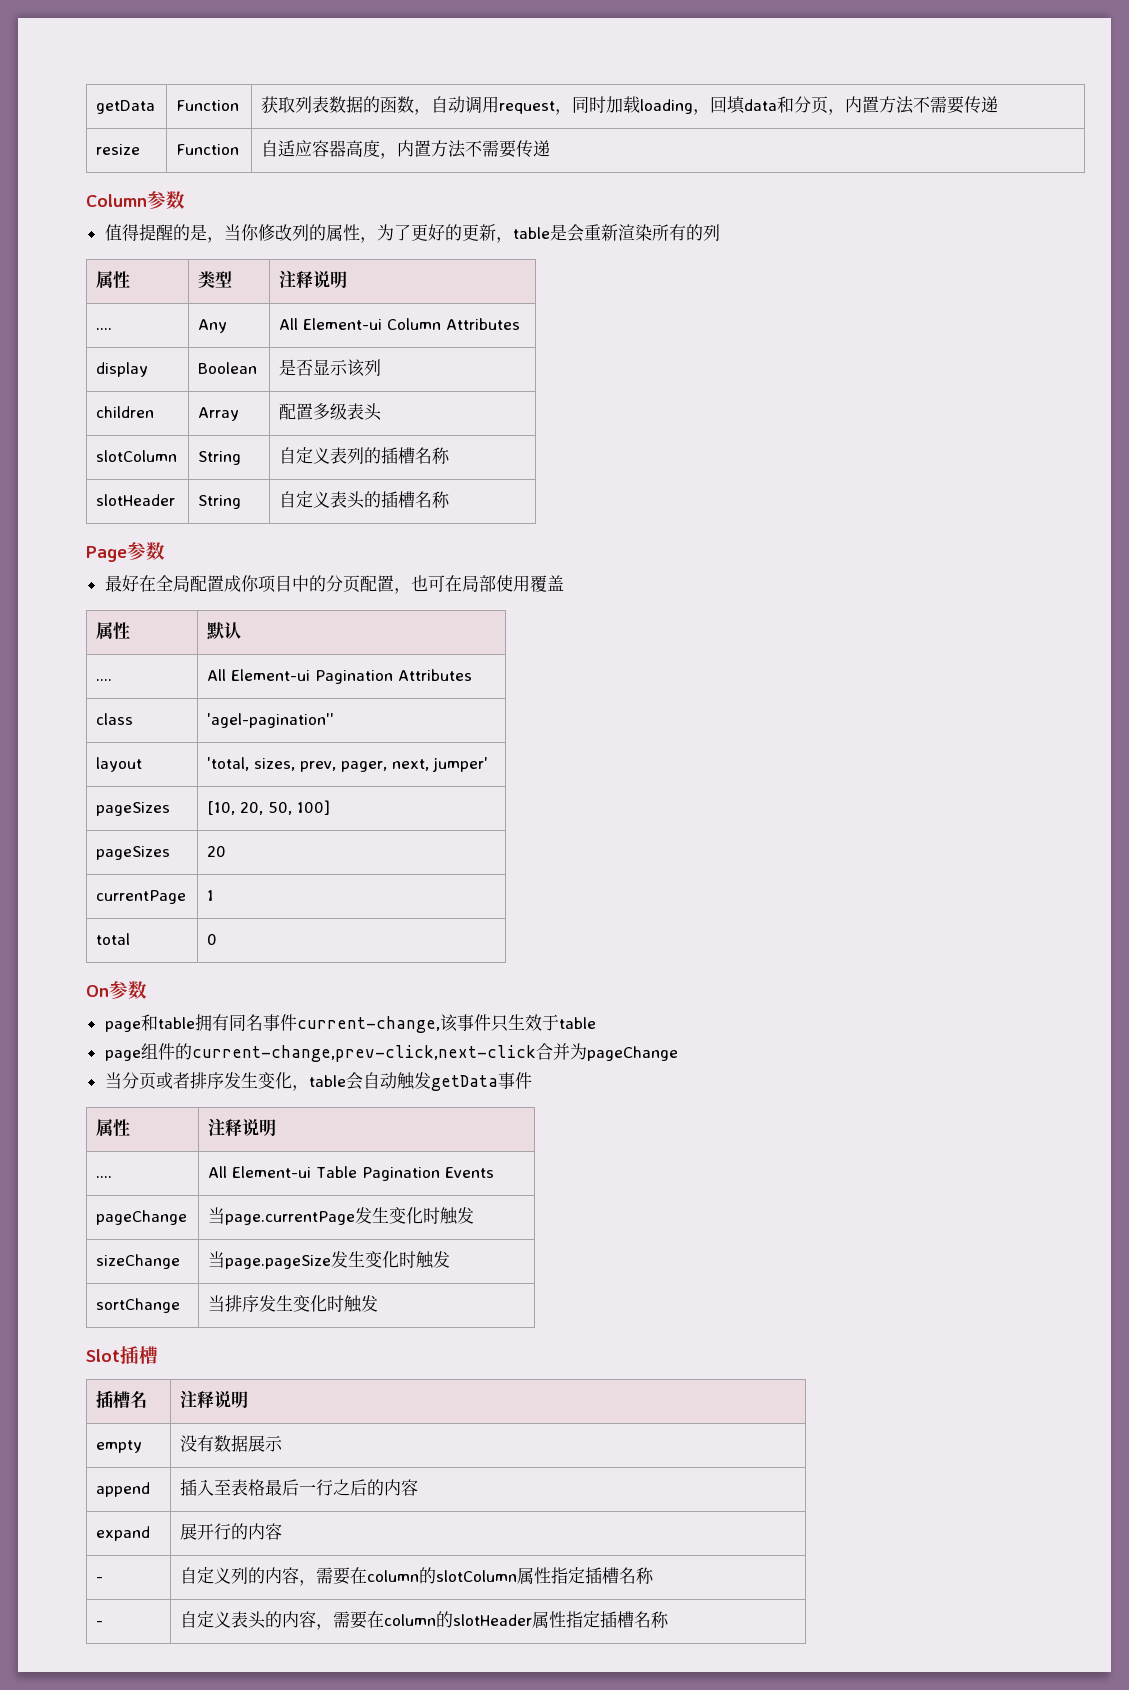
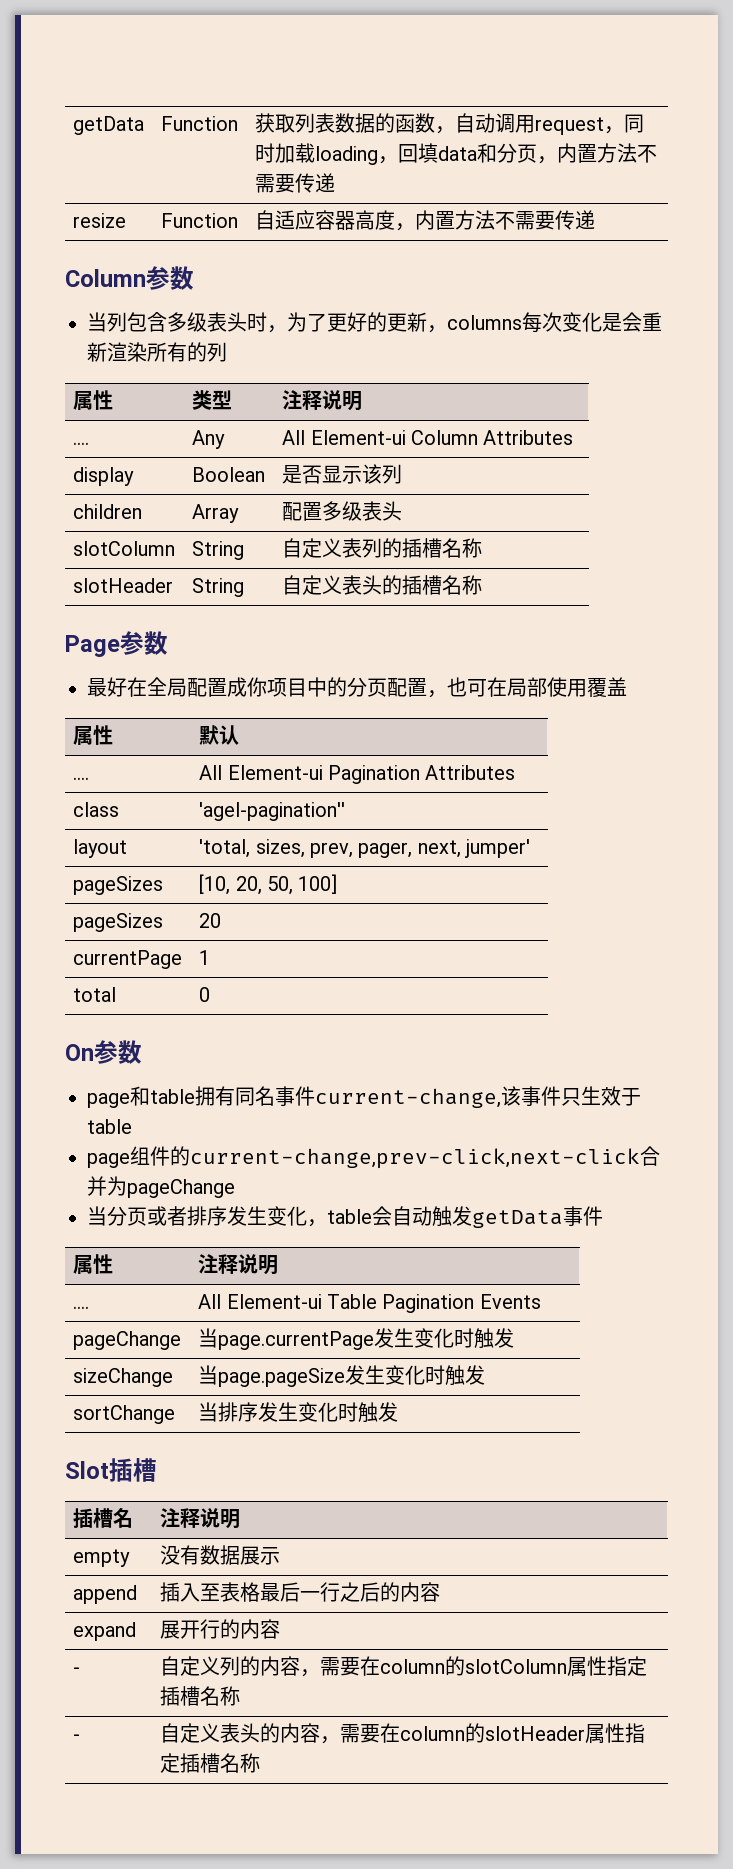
[104,224,360,243] 值得提醒的是，当你修改列的属性 -> [87,312,267,332] 当列包含多级表头时
[512,227,550,239] table -> [447,312,602,333] columns每次变化

